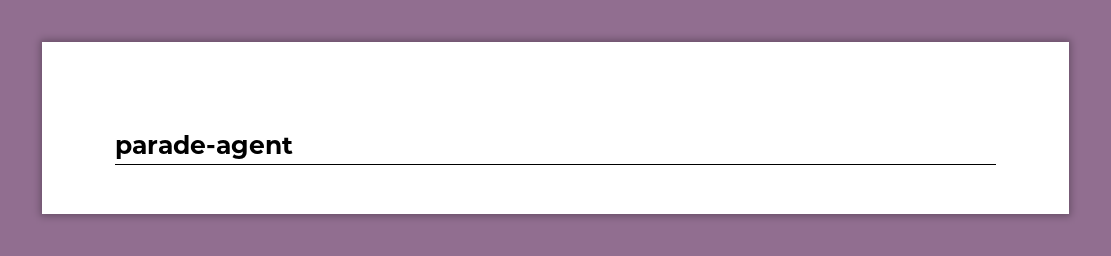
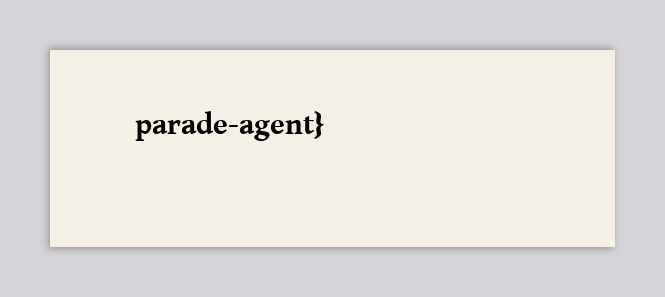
[115,135,293,159] parade-agent -> [135,111,325,141] parade-agent}

